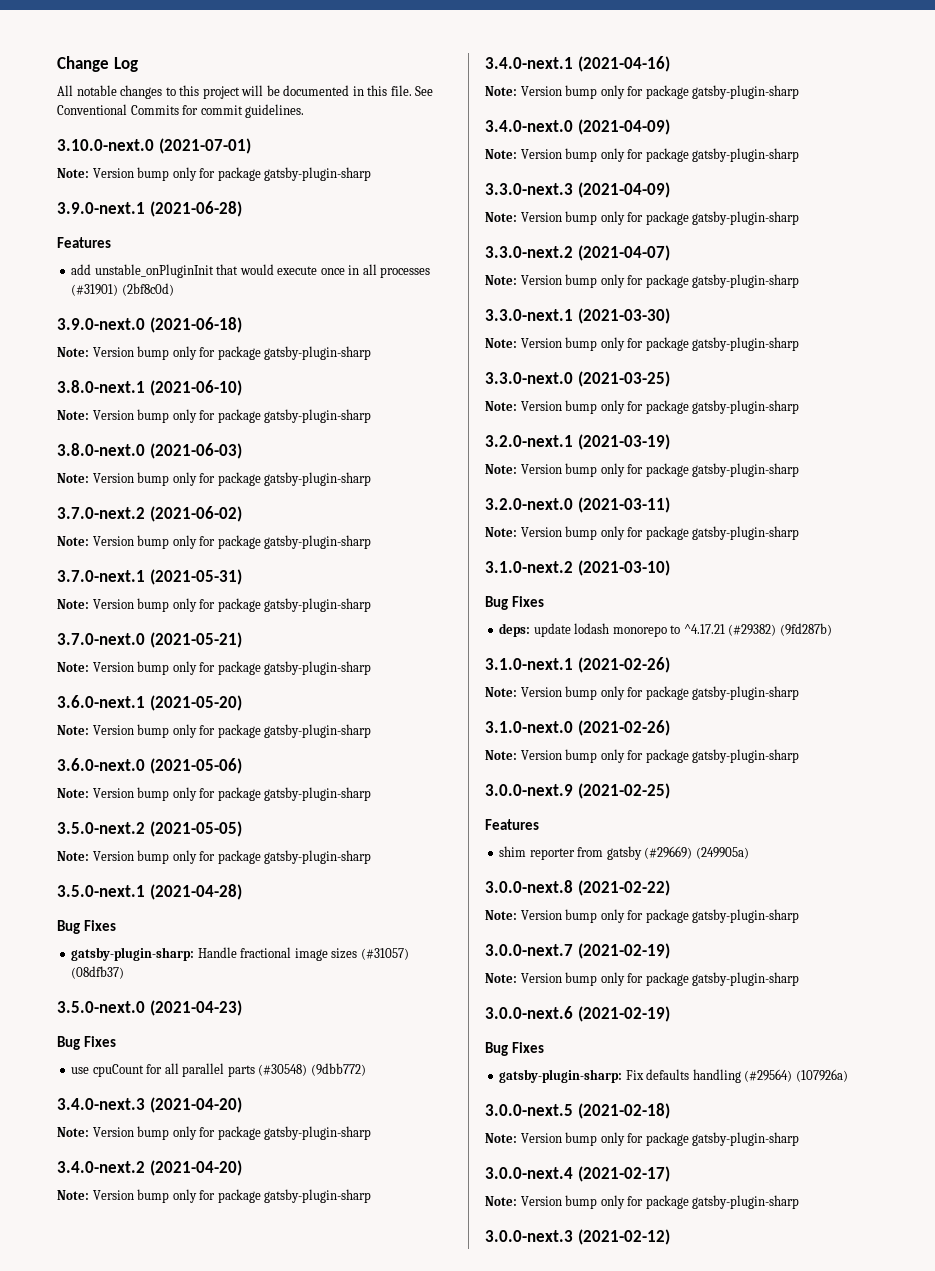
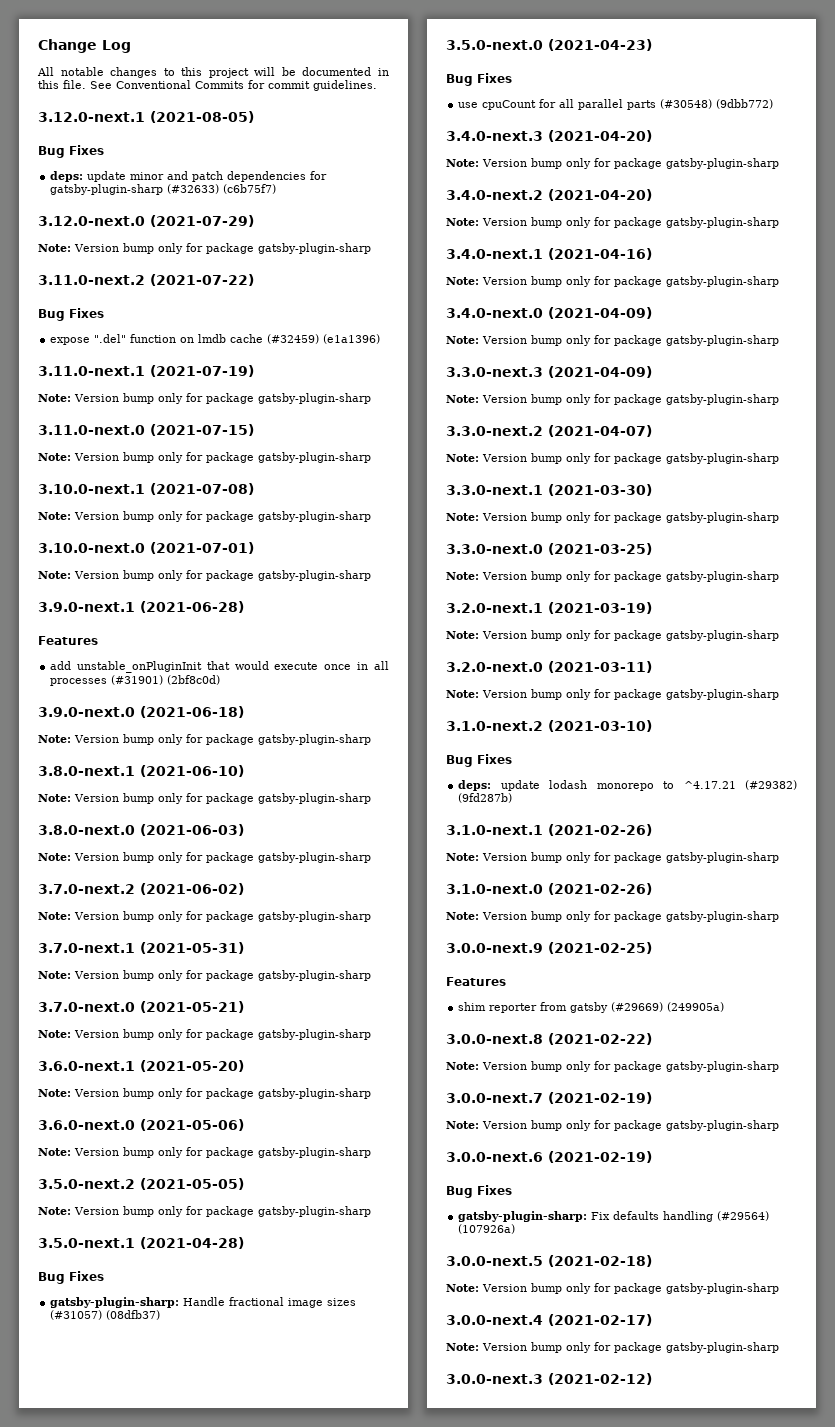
(305, 111) none -> [38,111,254,123] [38,145,104,158] [50,171,328,182] [50,184,277,195] [38,215,254,227] [38,243,371,254] [38,274,254,286] [38,308,104,321] [50,334,381,345] [38,365,254,377] [38,393,371,404] [38,424,254,436] [38,452,371,463] [38,483,254,495] [38,511,371,522] // 3.12.0-next.1 (2021-08-05) // Bug Fixes // deps: update minor and patch dependencies for gatsby-plugin-sharp (#32633) (c6b75f7) // 3.12.0-next.0 (2021-07-29) // Note: Version bump only for package gatsby-plugin-sharp // 3.11.0-next.2 (2021-07-22) // Bug Fixes // expose ".del" function on lmdb cache (#32459) (e1a1396) // 3.11.0-next.1 (2021-07-19) // Note: Version bump only for package gatsby-plugin-sharp // 3.11.0-next.0 (2021-07-15) // Note: Version bump only for package gatsby-plugin-sharp // 3.10.0-next.1 (2021-07-08) // Note: Version bump only for package gatsby-plugin-sharp

